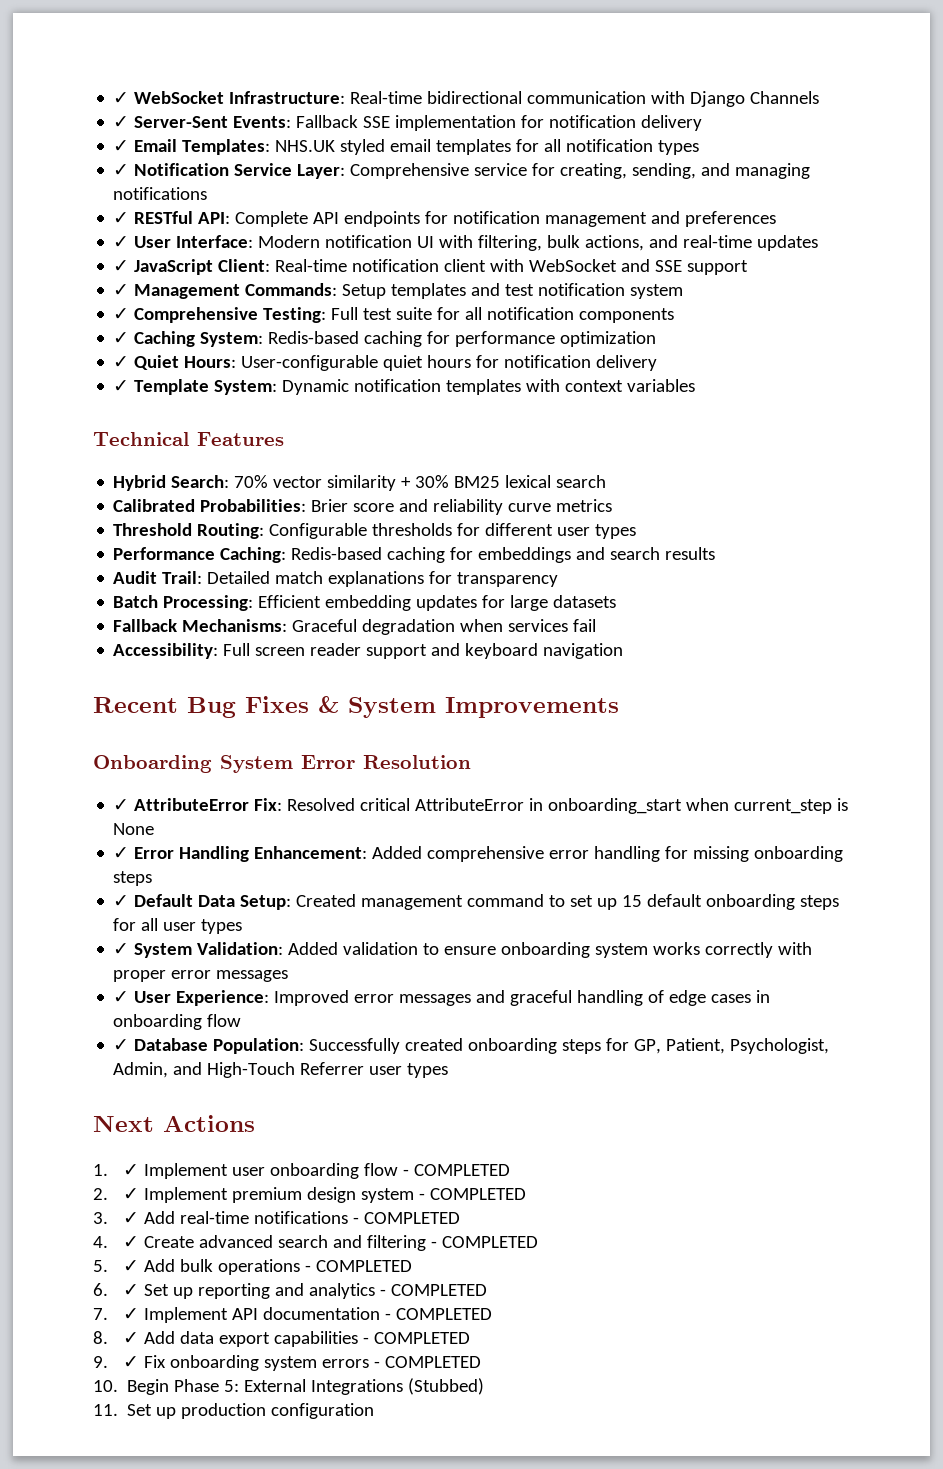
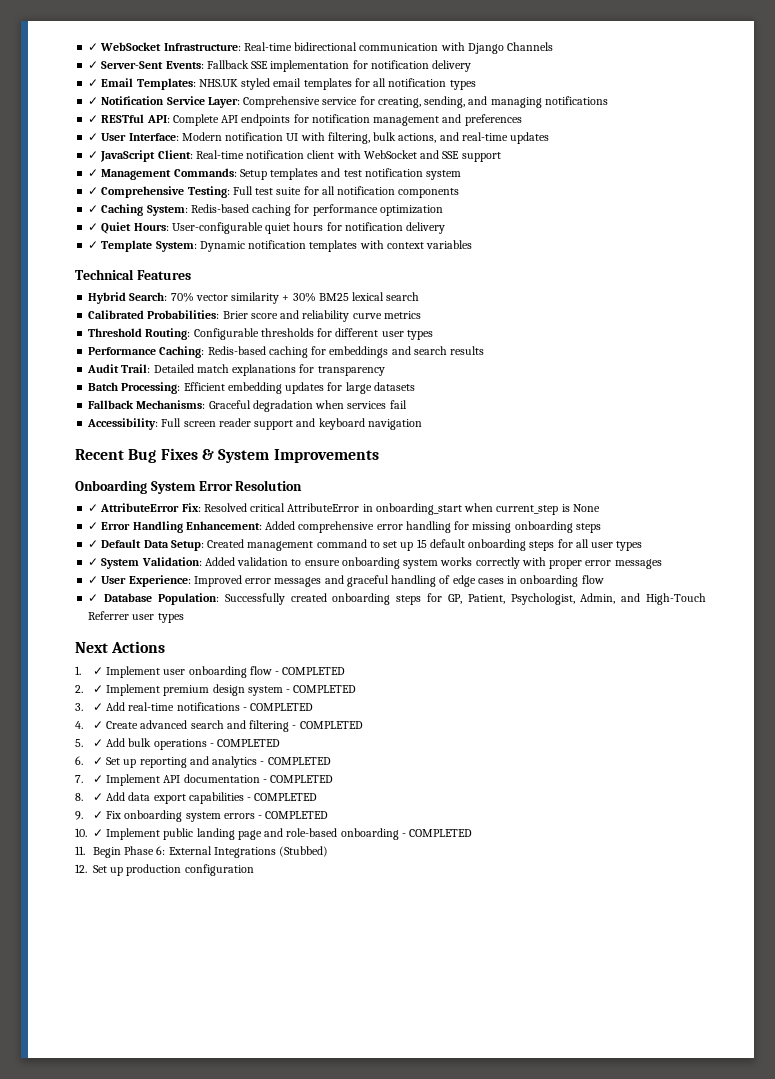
(118, 1386) none -> [93,828,473,840] [75,846,85,855] ✓ Implement public landing page and role-based onboarding - COMPLETED // 11.
[224,1380,240,1392] 5: -> [156,846,166,855] 6:
[93,1404,118,1416] 11. -> [75,864,87,873] 12.

